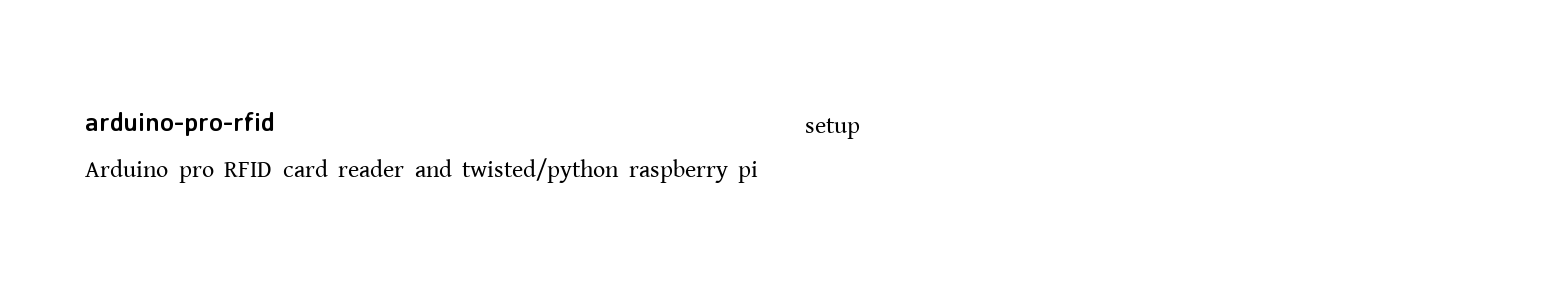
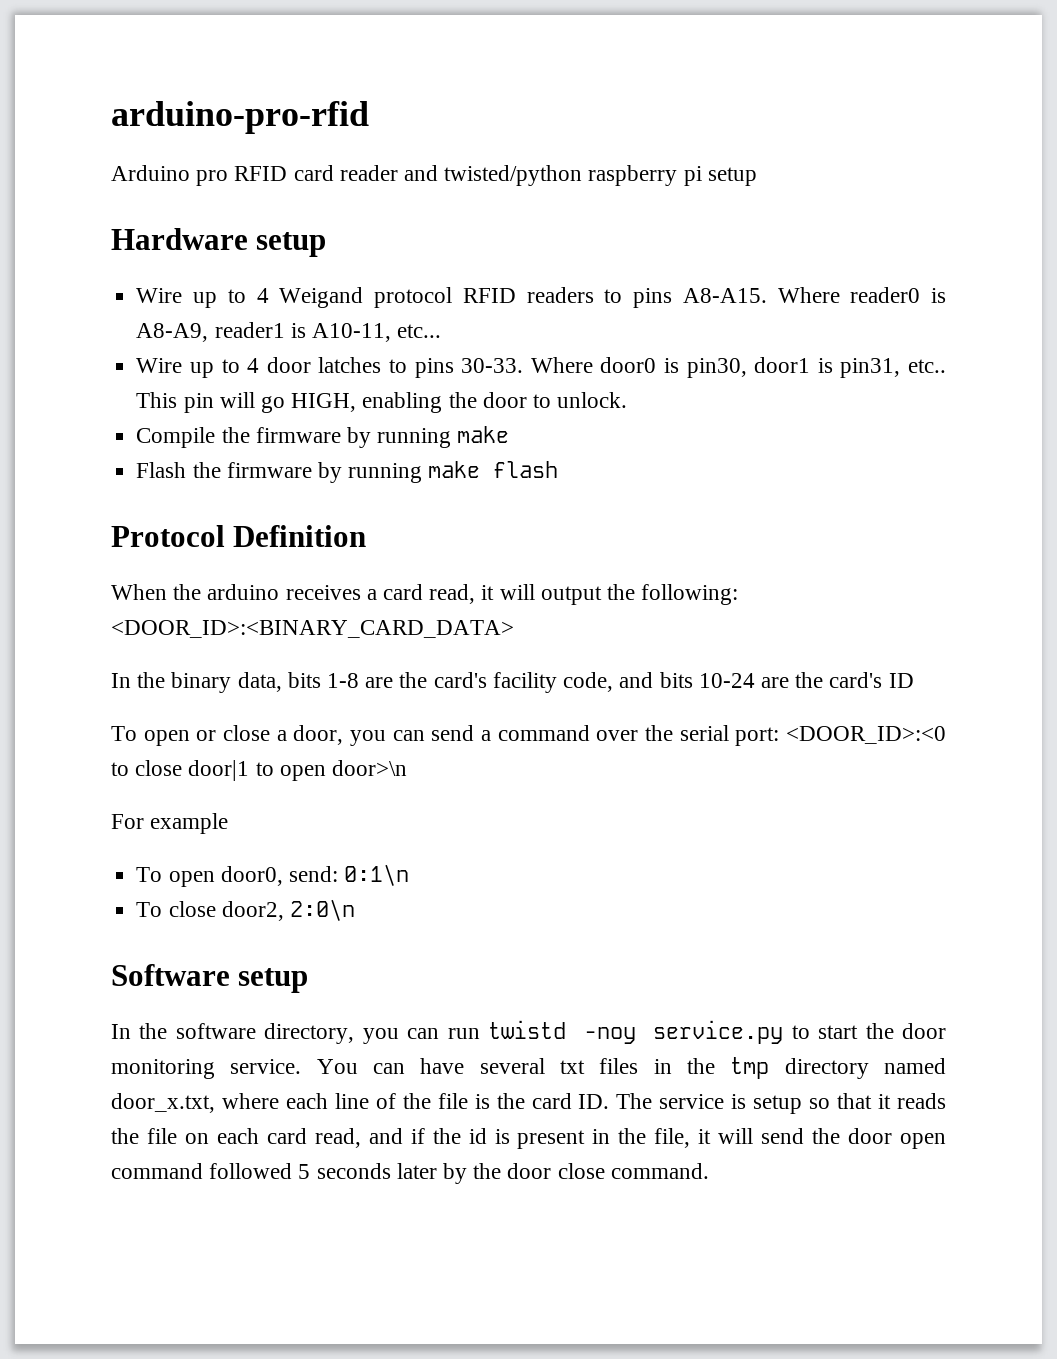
(860, 128) none -> [111,228,327,257] [136,287,947,308] [136,322,442,342] [136,357,947,378] [136,392,628,413] [136,426,510,448] [136,461,559,483] [111,525,367,547] [111,584,739,605] [111,620,514,638] [111,672,914,693] [111,725,946,746] [111,760,408,781] [111,813,229,834] [136,864,410,887] [136,899,355,921] [111,964,309,993] [111,1020,946,1044] [111,1057,947,1079] [111,1093,947,1114] [111,1128,947,1149] [111,1163,709,1184] // Hardware setup // Wire up to 4 Weigand protocol RFID readers to pins A8-A15. Where reader0 is A8-A9, reader1 is A10-11, etc... // Wire up to 4 door latches to pins 30-33. Where door0 is pin30, door1 is pin31, etc.. This pin will go HIGH, enabling the door to unlock. // Compile the firmware by running make // Flash the firmware by running make flash // Protocol Definition // When the arduino receives a card read, it will output the following: <DOOR_ID>:<BINARY_CARD_DATA> // In the binary data, bits 1-8 are the card's facility code, and bits 10-24 are the card's ID // To open or close a door, you can send a command over the serial port: <DOOR_ID>:<0 to close door|1 to open door>\n // For example // To open door0, send: 0:1\n // To close door2, 2:0\n // Software setup // In the software directory, you can run twistd -noy service.py to start the door monitoring service. You can have several txt files in the tmp directory named door_x.txt, where each line of the file is the card ID. The service is setup so that it reads the file on each card read, and if the id is present in the file, it will send the door open command followed 5 seconds later by the door close command.

